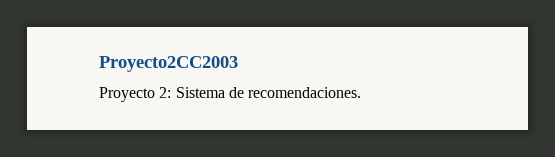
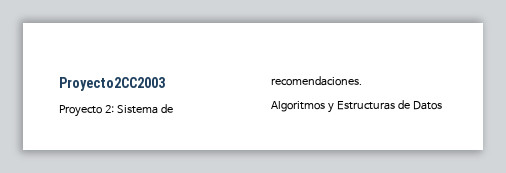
(362, 92) none -> [271,100,442,113] // Algoritmos y Estructuras de Datos

